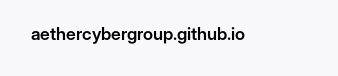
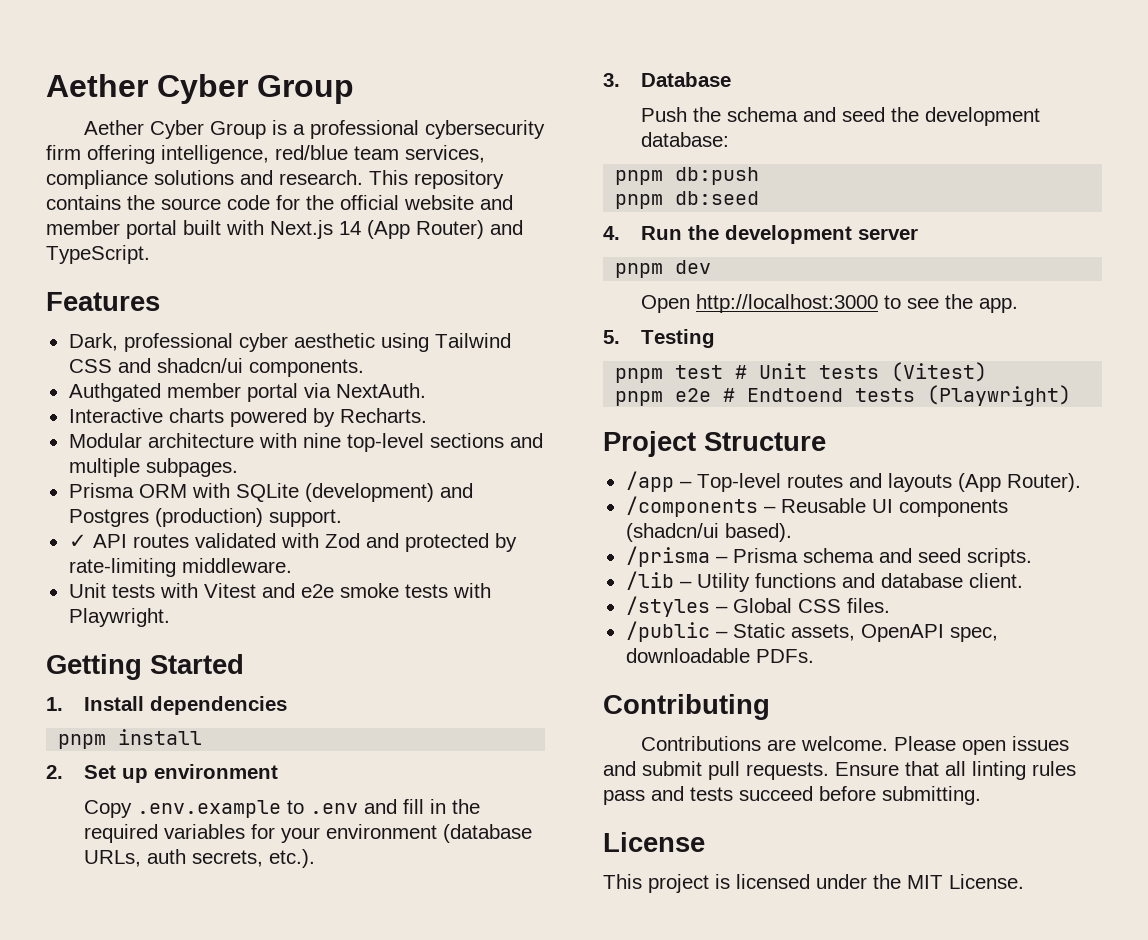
[31,27,245,44] aethercybergroup.github.io -> [46,74,354,104] [84,120,546,139] [46,145,485,164] [46,170,504,189] [46,195,513,210] [46,220,523,239] [46,245,150,264] [46,292,160,311] [68,333,511,352] [68,358,364,377] [68,383,426,402] [68,408,427,427] [68,433,543,452] [68,458,238,477] [68,483,473,502] [68,508,342,527] [68,533,517,552] [68,558,292,577] [68,583,491,598] [68,608,170,627] [46,654,244,680] [46,696,287,715] [58,729,203,749] [46,764,278,783] [83,799,480,818] [83,824,532,843] [83,849,315,868] [603,72,731,87] [640,107,1040,126] [640,132,729,147] [615,167,760,185] [615,191,760,209] [603,225,918,244] [615,260,712,278] [640,294,1018,313] [603,329,715,348] [615,362,988,383] [615,385,1072,406] [603,431,826,457] [625,471,1081,492] [625,496,1008,517] [625,523,792,542] [625,546,1032,567] [625,571,1023,592] [625,596,890,617] [625,621,998,642] [625,648,814,663] [603,694,770,720] [641,736,1070,755] [603,761,1076,780] [603,786,981,805] [603,832,705,852] [603,874,1024,893] Aether Cyber Group // Aether Cyber Group is a professional cybersecurity firm offering intelligence, red/blue team services, compliance solutions and research. This repository contains the source code for the official website and member portal built with Next.js 14 (App Router) and TypeScript. // Features // Dark, professional cyber aesthetic using Tailwind CSS and shadcn/ui components. // Authgated member portal via NextAuth. // Interactive charts powered by Recharts. // Modular architecture with nine top‑level sections and multiple subpages. // Prisma ORM with SQLite (development) and Postgres (production) support. // ✓ API routes validated with Zod and protected by rate‑limiting middleware. // Unit tests with Vitest and e2e smoke tests with Playwright. // Getting Started // 1. Install dependencies // pnpm install // 2. Set up environment // Copy .env.example to .env and fill in the required variables for your environment (database URLs, auth secrets, etc.). // 3. Database // Push the schema and seed the development database: // pnpm db:push // pnpm db:seed // 4. Run the development server // pnpm dev // Open http://localhost:3000 to see the app. // 5. Testing // pnpm test # Unit tests (Vitest) // pnpm e2e # Endtoend tests (Playwright) // Project Structure // /app – Top‑level routes and layouts (App Router). // /components – Reusable UI components (shadcn/ui based). // /prisma – Prisma schema and seed scripts. // /lib – Utility functions and database client. // /styles – Global CSS files. // /public – Static assets, OpenAPI spec, downloadable PDFs. // Contributing // Contributions are welcome. Please open issues and submit pull requests. Ensure that all linting rules pass and tests succeed before submitting. // License // This project is licensed under the MIT License.

